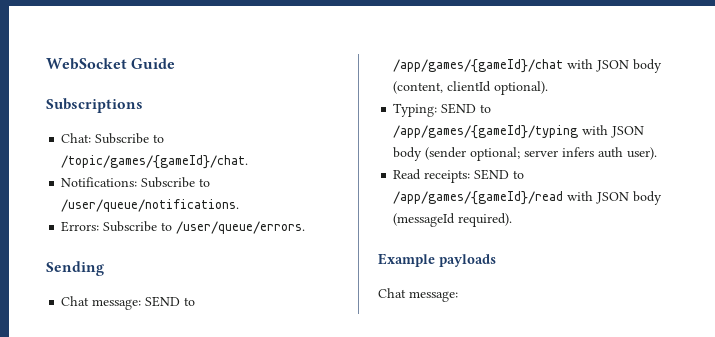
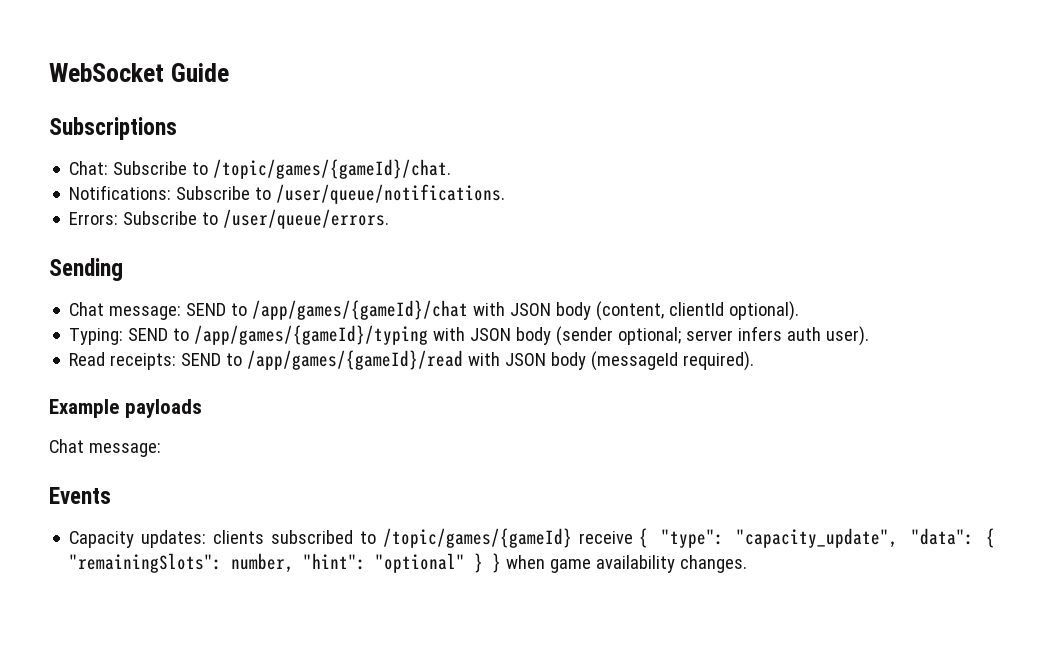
(458, 296) none -> [49,487,111,504] [69,528,996,548] [69,553,748,573] // Events // Capacity updates: clients subscribed to /topic/games/{gameId} receive { "type": "capacity_update", "data": { "remainingSlots": number, "hint": "optional" } } when game availability changes.

